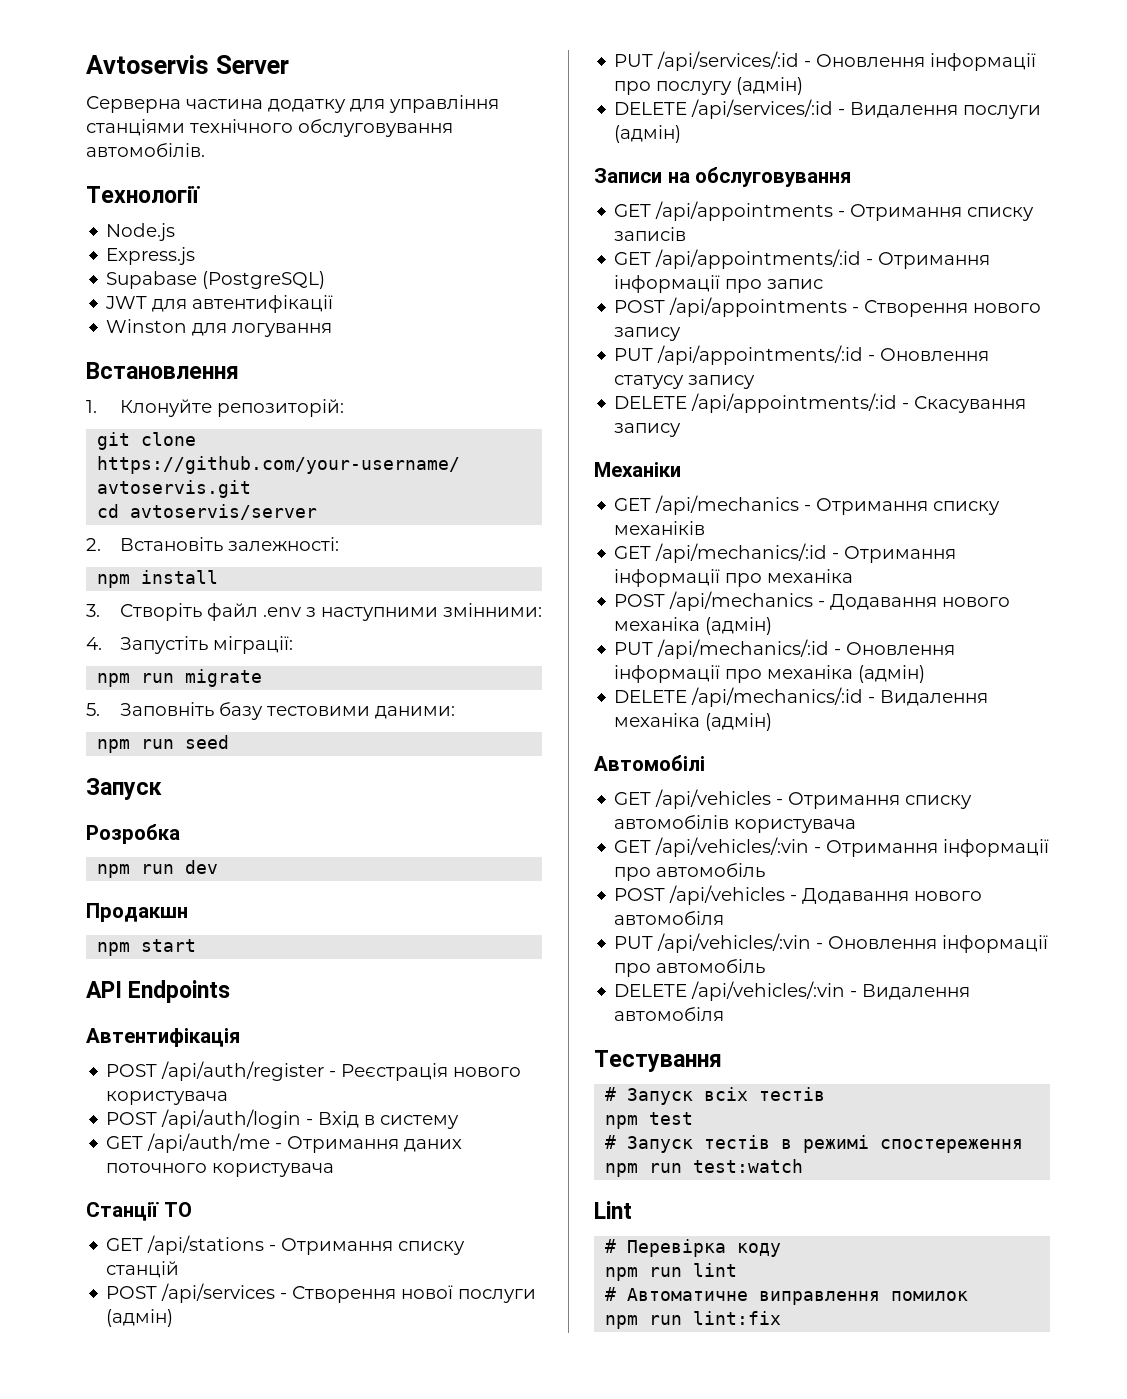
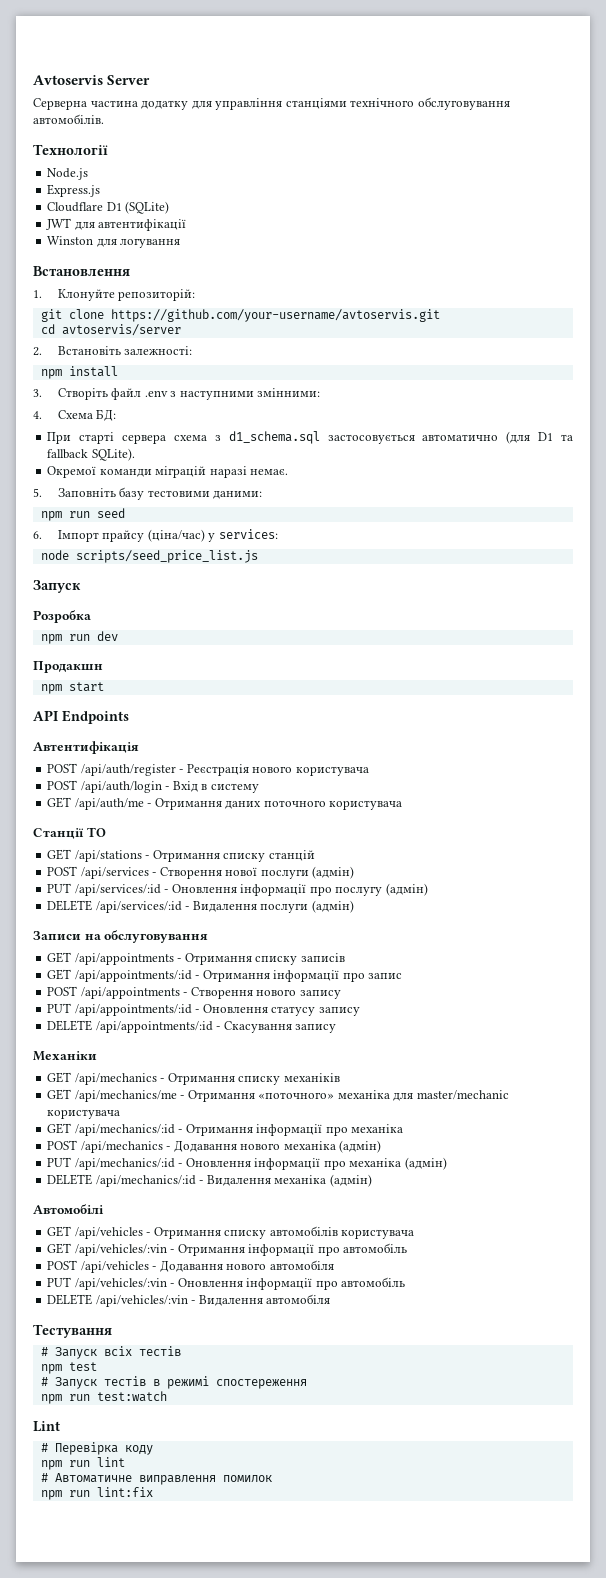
[106,271,326,289] Supabase (PostgreSQL) -> [47,201,170,214] Cloudflare D1 (SQLite)
[119,636,293,654] [97,669,263,687] Запустіть міграції: // npm run migrate -> [57,409,117,421] [47,431,574,444] [47,448,135,461] [47,466,289,478] Схема БД: // При старті сервера схема з d1_schema.sql застосовується автоматично (для D1 та fallback SQLite). // Окремої команди міграцій наразі немає.
(230, 742) none -> [33,529,278,542] [40,550,258,563] // 6. Імпорт прайсу (ціна/час) у services: // node scripts/seed_price_list.js
(706, 528) none -> [47,1089,509,1102] [47,1109,121,1119] // GET /api/mechanics/me - Отримання «поточного» механіка для master/mechanic користувача

